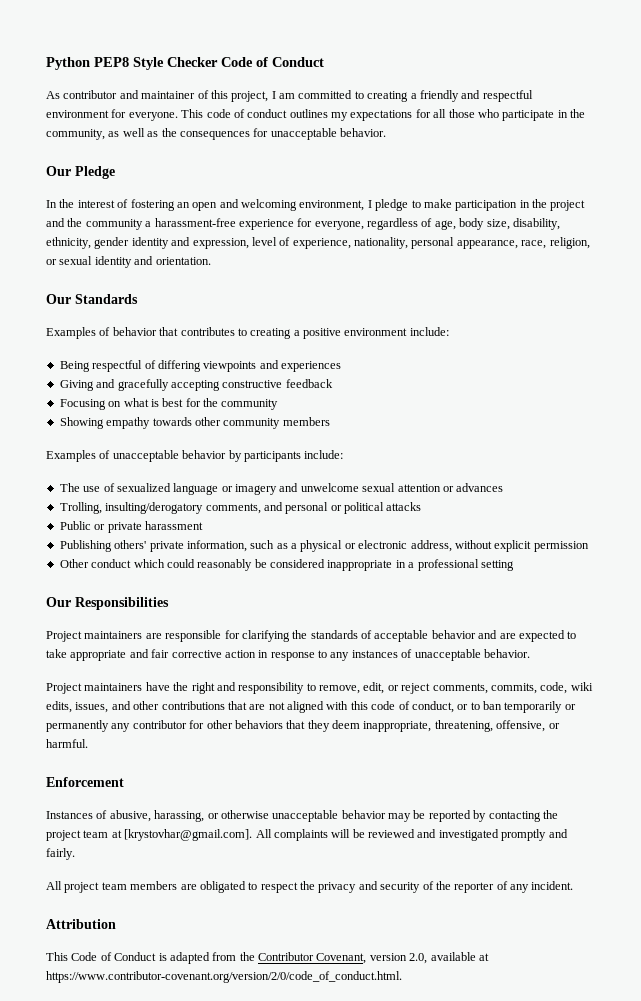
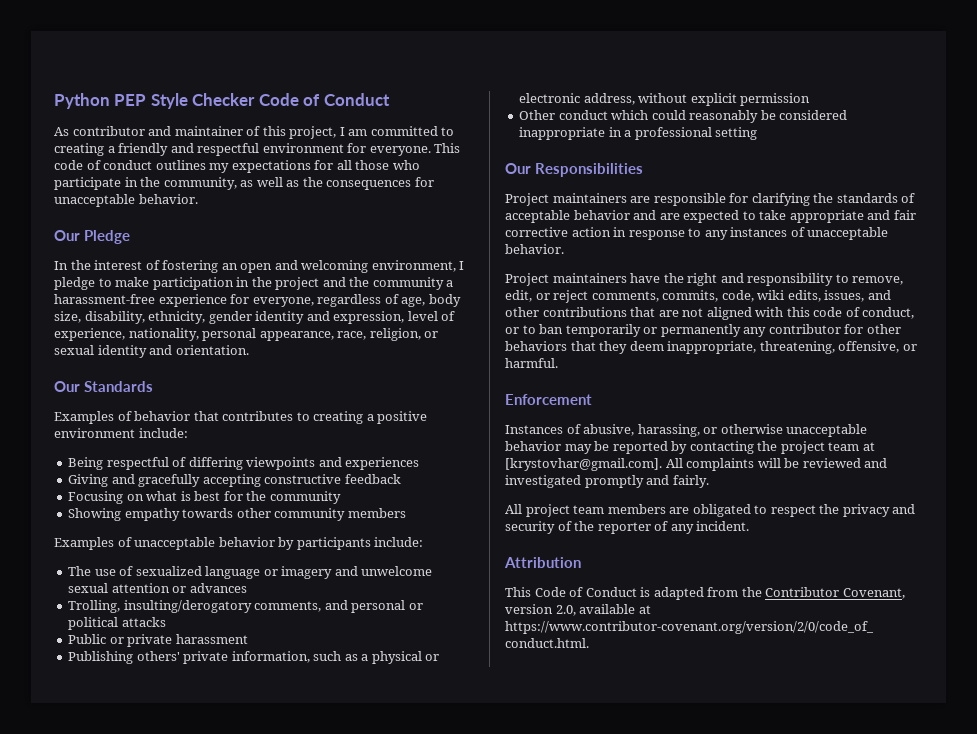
[94,57,129,67] PEP8 -> [114,94,147,106] PEP

